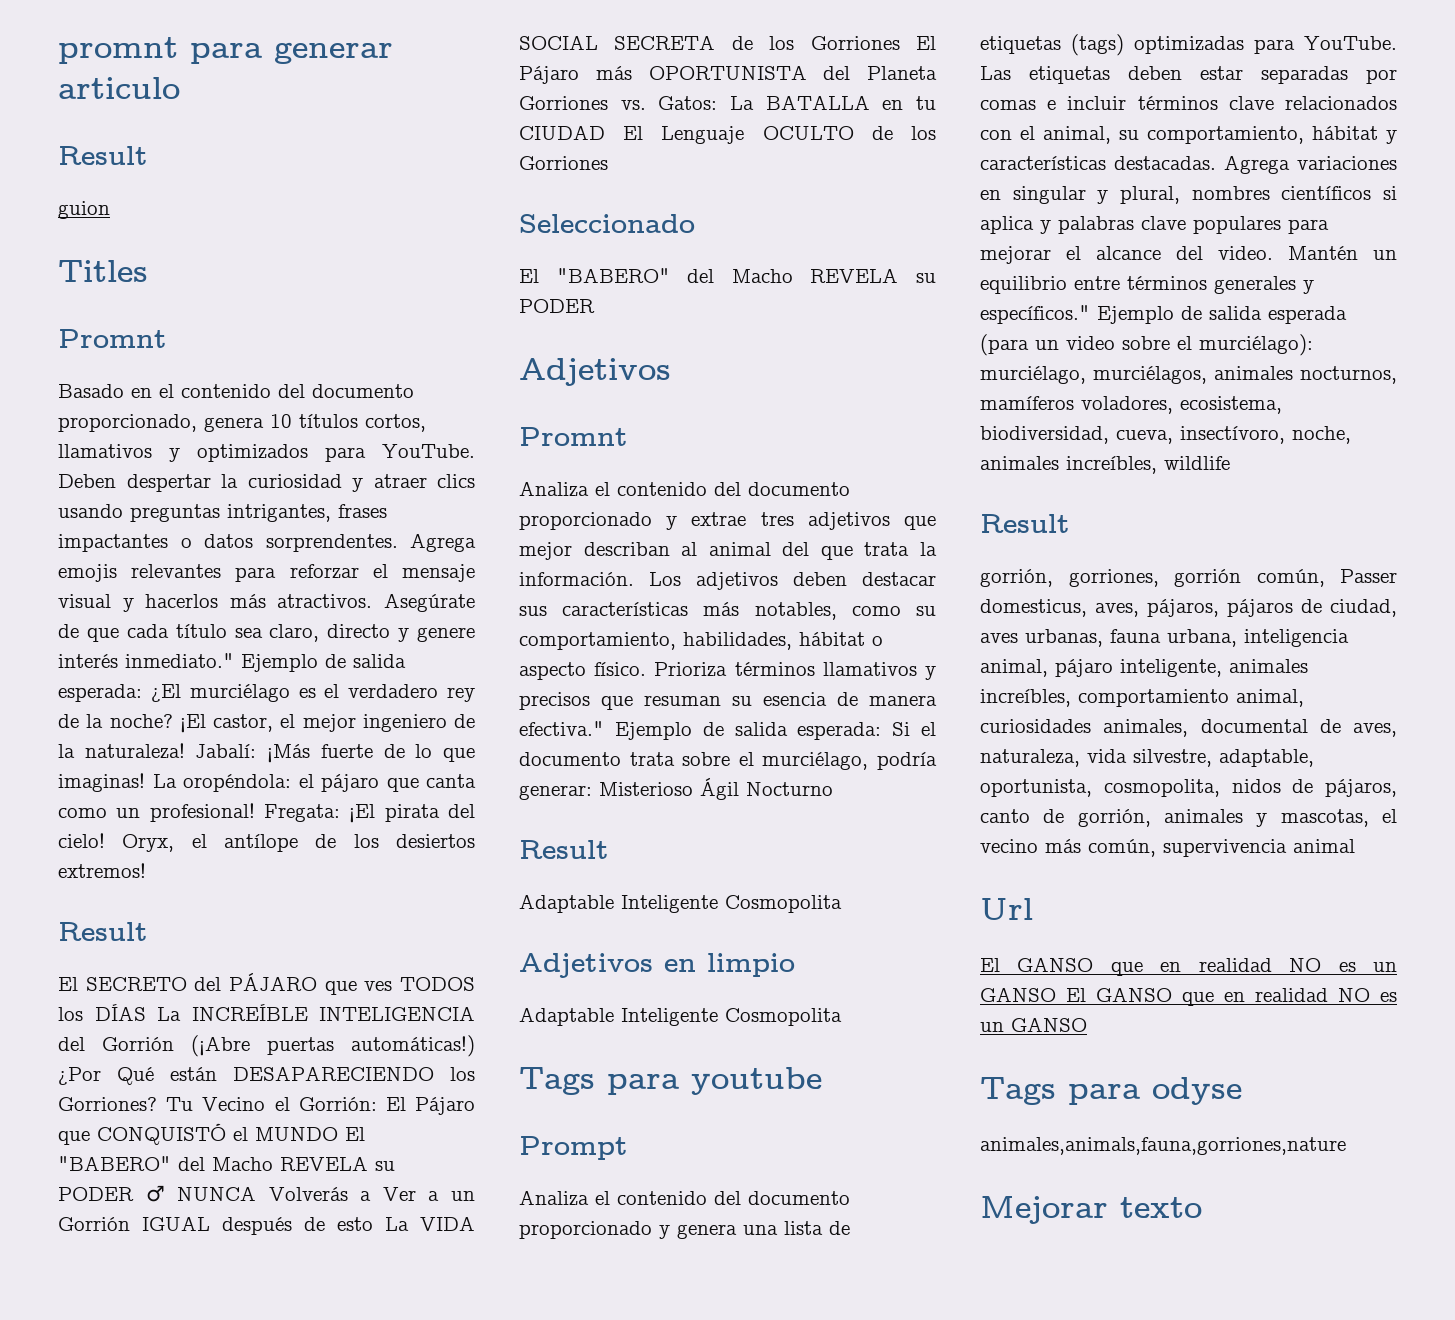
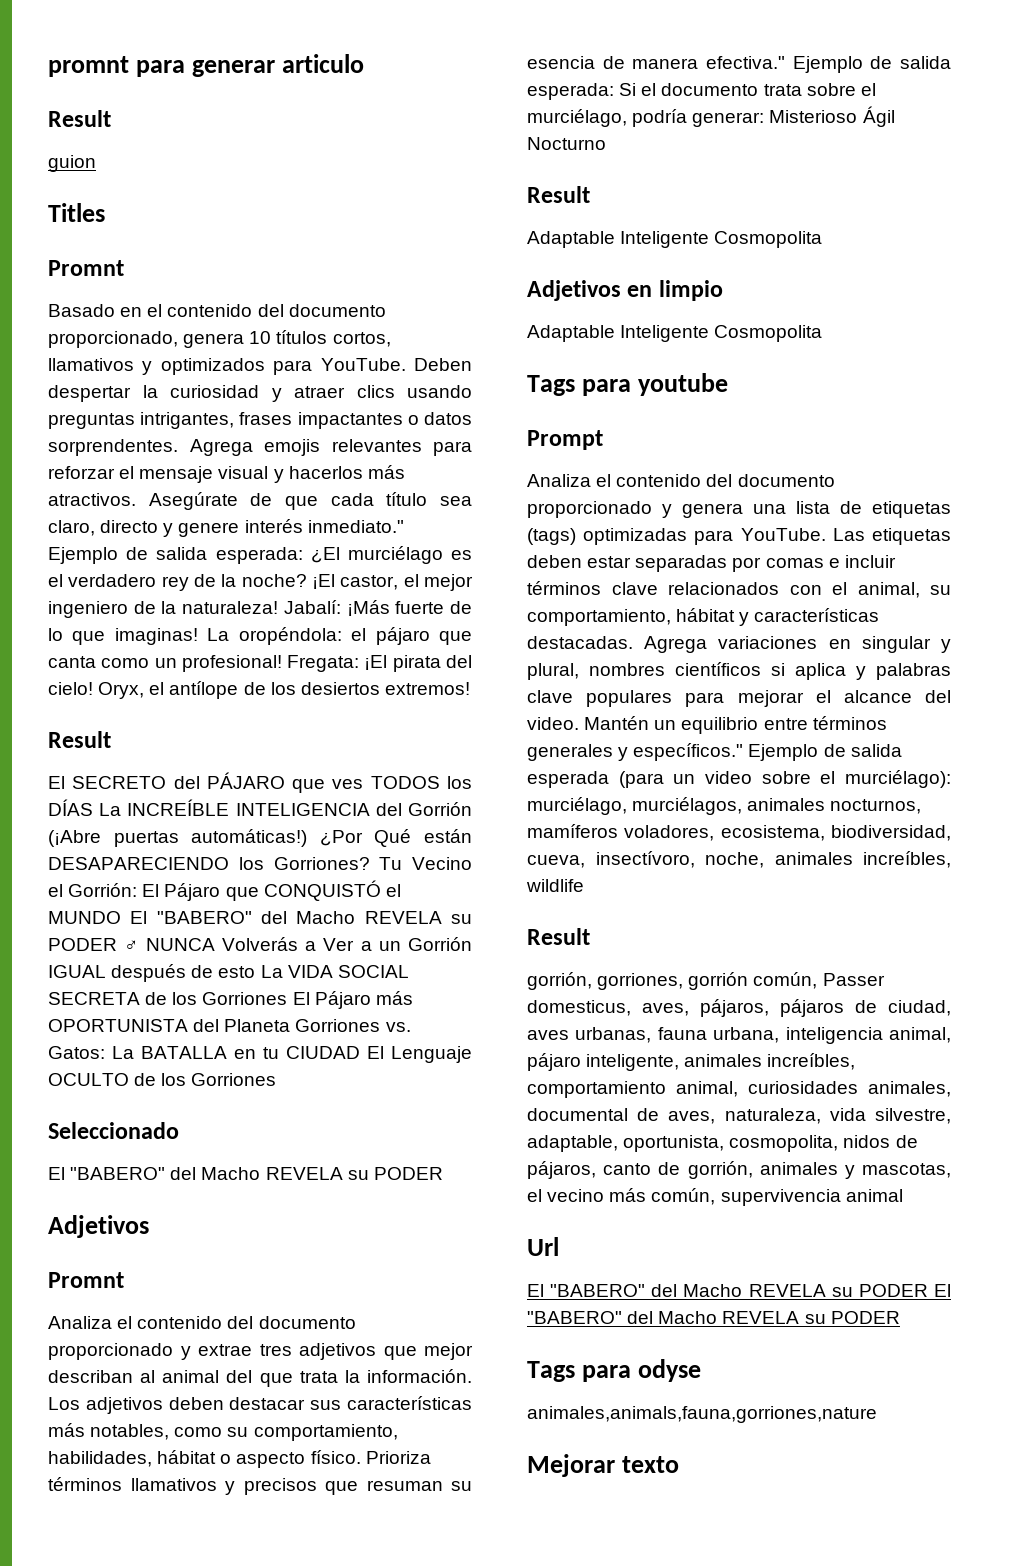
[1017,957,1397,976] [980,987,1397,1006] [980,1017,1087,1032] GANSO que en realidad NO es un GANSO El GANSO que en realidad NO es un GANSO -> [550,1284,951,1297] [527,1311,900,1324] "BABERO" del Macho REVELA su PODER El "BABERO" del Macho REVELA su PODER

